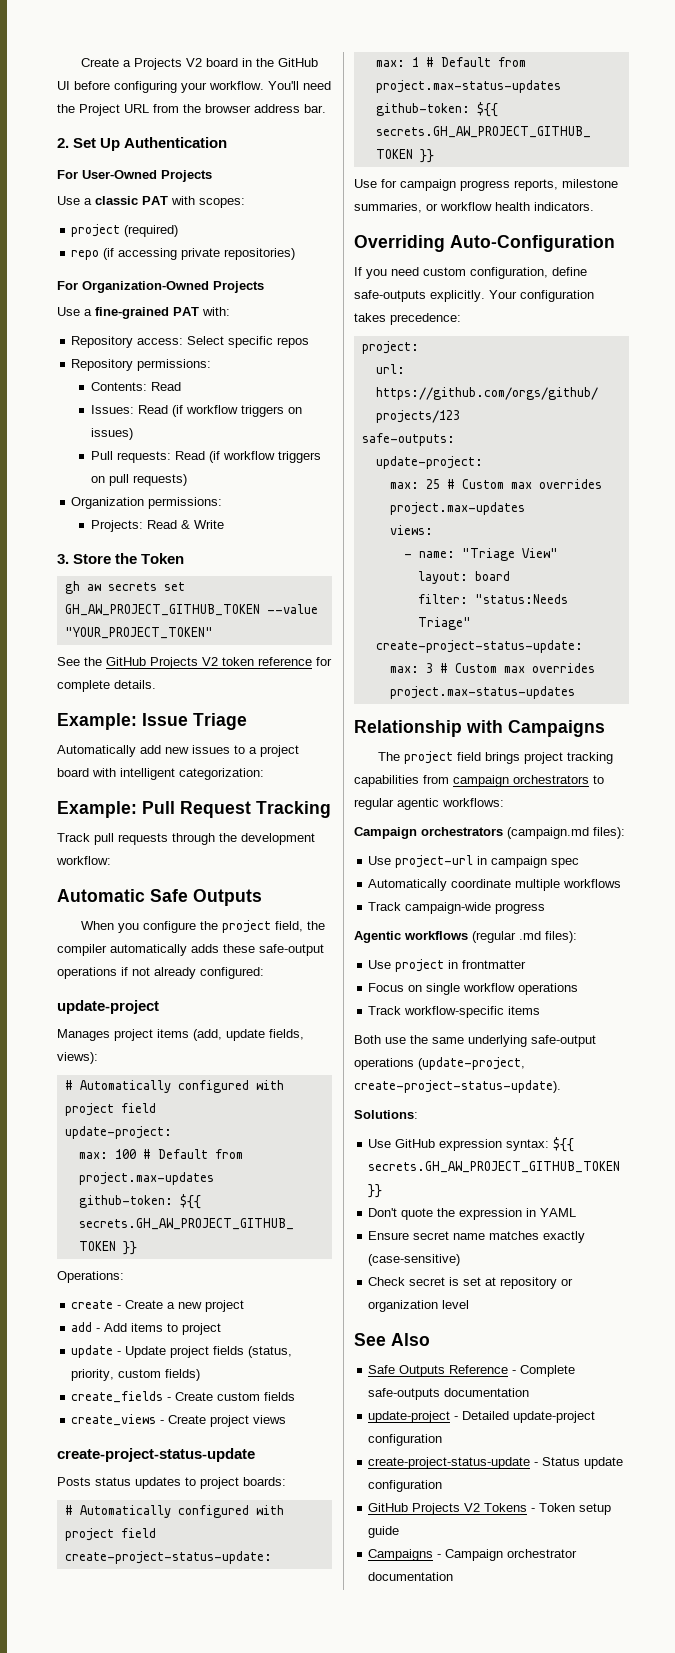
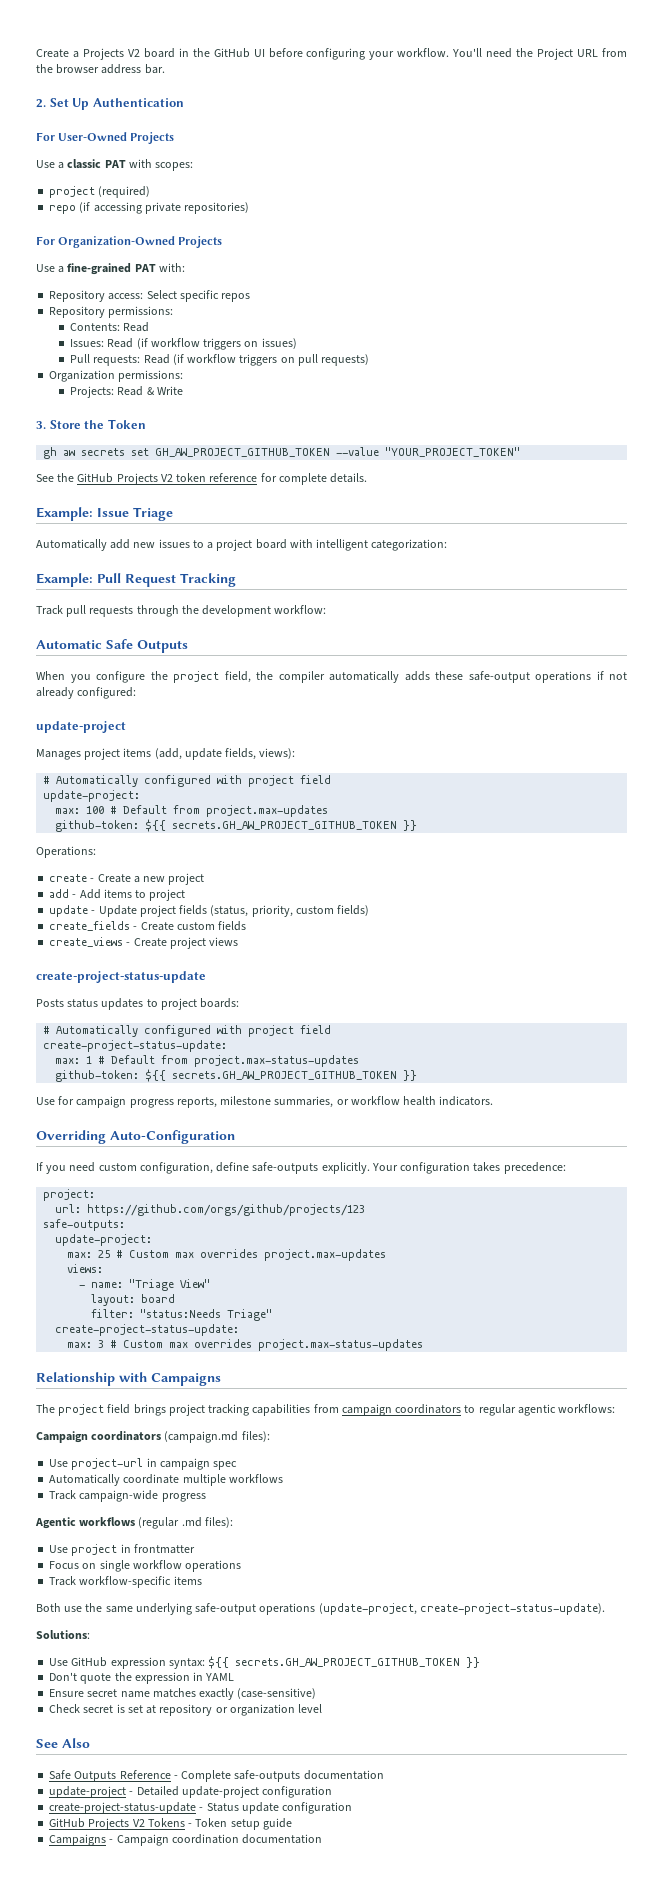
[513,775,589,784] orchestrators -> [395,1404,462,1414] coordinators
[421,827,503,836] orchestrators -> [91,1431,162,1441] coordinators
[507,1549,578,1558] orchestrator -> [171,1834,239,1844] coordination

